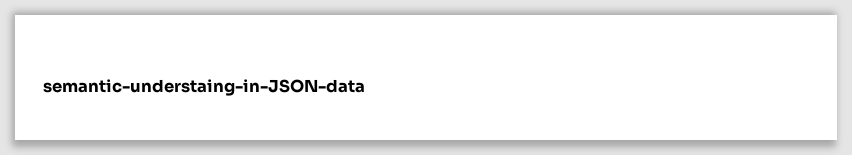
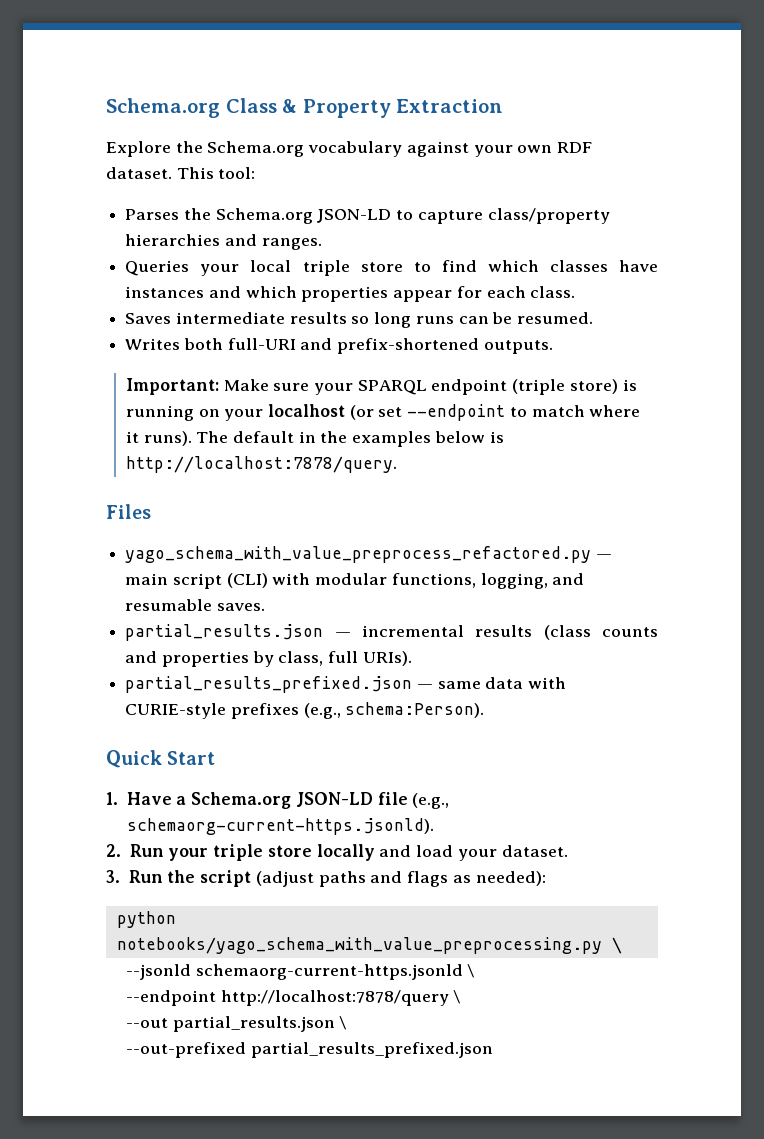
[43,79,365,96] semantic-understaing-in-JSON-data -> [106,98,504,118] [106,141,593,157] [106,167,256,179] [125,208,610,224] [125,234,322,250] [125,260,658,276] [125,286,576,302] [125,312,594,328] [125,338,553,354] [125,378,637,395] [125,404,641,421] [125,431,504,447] [125,456,397,473] [106,504,151,519] [125,546,612,563] [125,573,585,589] [125,599,265,611] [125,624,658,641] [125,651,412,667] [125,676,567,693] [125,702,485,719] [106,750,216,768] [106,792,450,809] [126,818,434,835] [106,844,568,861] [106,870,546,887] [116,911,176,928] [116,937,622,954] [125,964,475,980] [125,990,461,1006] [125,1016,347,1032] [125,1042,493,1058] Schema.org Class & Property Extraction // Explore the Schema.org vocabulary against your own RDF dataset. This tool: // Parses the Schema.org JSON-LD to capture class/property hierarchies and ranges. // Queries your local triple store to find which classes have instances and which properties appear for each class. // Saves intermediate results so long runs can be resumed. // Writes both full-URI and prefix-shortened outputs. // Important: Make sure your SPARQL endpoint (triple store) is running on your localhost (or set --endpoint to match where it runs). The default in the examples below is http://localhost:7878/query. // Files // yago_schema_with_value_preprocess_refactored.py — main script (CLI) with modular functions, logging, and resumable saves. // partial_results.json — incremental results (class counts and properties by class, full URIs). // partial_results_prefixed.json — same data with CURIE-style prefixes (e.g., schema:Person). // Quick Start // 1. Have a Schema.org JSON-LD file (e.g., schemaorg-current-https.jsonld). // 2. Run your triple store locally and load your dataset. // 3. Run the script (adjust paths and flags as needed): // python notebooks/yago_schema_with_value_preprocessing.py \ // --jsonld schemaorg-current-https.jsonld \ // --endpoint http://localhost:7878/query \ // --out partial_results.json \ // --out-prefixed partial_results_prefixed.json

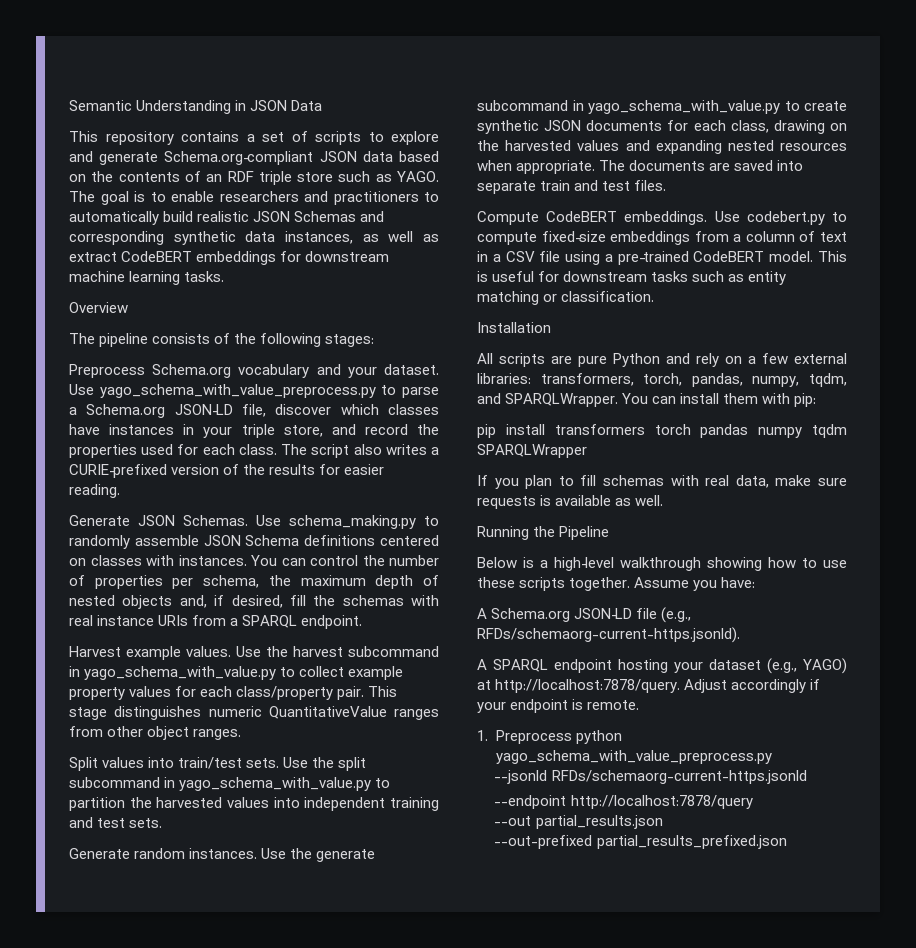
[106,98,504,118] [106,141,593,157] [106,167,256,179] [125,208,610,224] [125,234,322,250] [125,260,658,276] [125,286,576,302] [125,312,594,328] [125,338,553,354] [125,378,637,395] [125,404,641,421] [125,431,504,447] [125,456,397,473] [106,504,151,519] [125,546,612,563] [125,573,585,589] [125,599,265,611] [125,624,658,641] [125,651,412,667] [125,676,567,693] [125,702,485,719] [106,750,216,768] [106,792,450,809] [126,818,434,835] [106,844,568,861] [106,870,546,887] [116,911,176,928] [116,937,622,954] Schema.org Class & Property Extraction // Explore the Schema.org vocabulary against your own RDF dataset. This tool: // Parses the Schema.org JSON-LD to capture class/property hierarchies and ranges. // Queries your local triple store to find which classes have instances and which properties appear for each class. // Saves intermediate results so long runs can be resumed. // Writes both full-URI and prefix-shortened outputs. // Important: Make sure your SPARQL endpoint (triple store) is running on your localhost (or set --endpoint to match where it runs). The default in the examples below is http://localhost:7878/query. // Files // yago_schema_with_value_preprocess_refactored.py — main script (CLI) with modular functions, logging, and resumable saves. // partial_results.json — incremental results (class counts and properties by class, full URIs). // partial_results_prefixed.json — same data with CURIE-style prefixes (e.g., schema:Person). // Quick Start // 1. Have a Schema.org JSON-LD file (e.g., schemaorg-current-https.jsonld). // 2. Run your triple store locally and load your dataset. // 3. Run the script (adjust paths and flags as needed): // python notebooks/yago_schema_with_value_preprocessing.py \ -> [69,100,323,114] [69,131,439,145] [69,151,439,165] [69,171,440,185] [69,191,439,205] [69,211,385,225] [69,231,440,245] [69,251,390,265] [69,271,225,285] [69,302,128,313] [69,333,375,347] [69,364,439,378] [69,384,439,398] [69,404,439,418] [69,424,439,438] [69,444,440,458] [69,464,385,478] [69,484,120,498] [69,515,439,529] [69,535,440,549] [69,555,439,566] [69,575,440,589] [69,595,439,609] [69,615,363,629] [69,646,439,660] [69,666,404,680] [69,686,398,700] [69,706,439,720] [69,726,242,740] [69,757,367,771] [69,777,391,791] [69,797,439,811] [69,817,163,828] [69,848,376,862] [477,100,847,114] [477,120,847,134] [477,140,847,154] [477,160,804,174] [477,180,667,194] [477,211,847,225] [477,231,847,245] [477,251,847,265] [477,271,787,285] [477,291,655,305] [477,322,551,333] [477,353,847,367] [477,373,847,387] [477,393,817,407] [477,424,848,438] [477,444,587,458] [477,475,847,489] [477,495,664,509] [477,526,610,540] [477,557,847,571] [477,577,756,591] [477,607,692,623] [477,627,740,643] [477,658,847,674] [477,679,821,693] [477,699,640,713] [477,730,622,744] [495,750,772,764] Semantic Understanding in JSON Data // This repository contains a set of scripts to explore and generate Schema.org‑compliant JSON data based on the contents of an RDF triple store such as YAGO. The goal is to enable researchers and practitioners to automatically build realistic JSON Schemas and corresponding synthetic data instances, as well as extract CodeBERT embeddings for downstream machine learning tasks. // Overview // The pipeline consists of the following stages: // Preprocess Schema.org vocabulary and your dataset. Use yago_schema_with_value_preprocess.py to parse a Schema.org JSON‑LD file, discover which classes have instances in your triple store, and record the properties used for each class. The script also writes a CURIE‑prefixed version of the results for easier reading. // Generate JSON Schemas. Use schema_making.py to randomly assemble JSON Schema definitions centered on classes with instances. You can control the number of properties per schema, the maximum depth of nested objects and, if desired, fill the schemas with real instance URIs from a SPARQL endpoint. // Harvest example values. Use the harvest subcommand in yago_schema_with_value.py to collect example property values for each class/property pair. This stage distinguishes numeric QuantitativeValue ranges from other object ranges. // Split values into train/test sets. Use the split subcommand in yago_schema_with_value.py to partition the harvested values into independent training and test sets. // Generate random instances. Use the generate subcommand in yago_schema_with_value.py to create synthetic JSON documents for each class, drawing on the harvested values and expanding nested resources when appropriate. The documents are saved into separate train and test files. // Compute CodeBERT embeddings. Use codebert.py to compute fixed‑size embeddings from a column of text in a CSV file using a pre‑trained CodeBERT model. This is useful for downstream tasks such as entity matching or classification. // Installation // All scripts are pure Python and rely on a few external libraries: transformers, torch, pandas, numpy, tqdm, and SPARQLWrapper. You can install them with pip: // pip install transformers torch pandas numpy tqdm SPARQLWrapper // If you plan to fill schemas with real data, make sure requests is available as well. // Running the Pipeline // Below is a high‑level walkthrough showing how to use these scripts together. Assume you have: // A Schema.org JSON‑LD file (e.g., RFDs/schemaorg-current-https.jsonld). // A SPARQL endpoint hosting your dataset (e.g., YAGO) at http://localhost:7878/query. Adjust accordingly if your endpoint is remote. // 1. Preprocess python yago_schema_with_value_preprocess.py
[195,964,475,980] schemaorg-current-https.jsonld \ -> [551,770,807,784] RFDs/schemaorg-current-https.jsonld
[453,990,461,1004] \ -> (753, 802) none
[339,1016,347,1030] \ -> (663, 822) none

